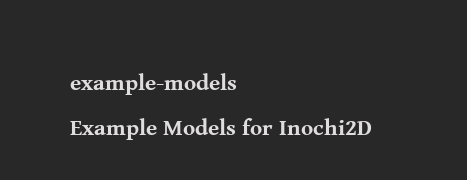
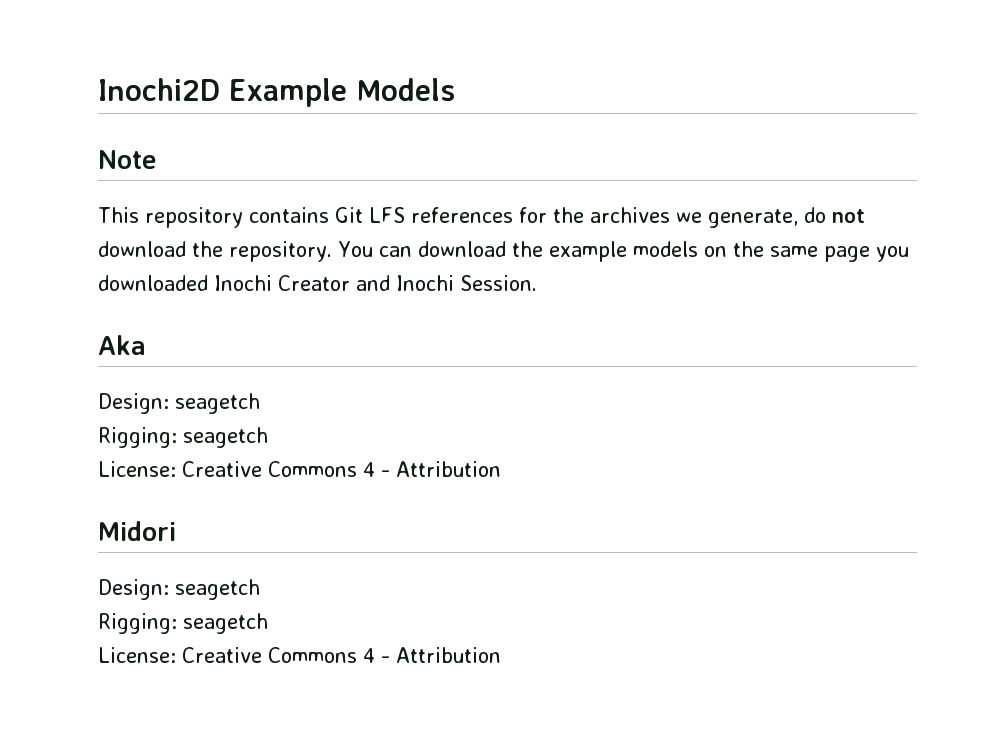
[70,73,237,95] example-models // -> [98,78,220,101] Inochi2D
[242,118,373,135] for Inochi2D -> [98,150,157,169] [98,207,865,228] [98,241,909,262] [98,275,537,291] [98,335,146,355] [98,393,260,414] [98,427,268,448] [98,461,501,477] [98,521,176,541] [98,579,260,600] [98,613,268,634] [98,647,501,663] // Note // This repository contains Git LFS references for the archives we generate, do not download the repository. You can download the example models on the same page you downloaded Inochi Creator and Inochi Session. // Aka // Design: seagetch // Rigging: seagetch // License: Creative Commons 4 - Attribution // Midori // Design: seagetch // Rigging: seagetch // License: Creative Commons 4 - Attribution

